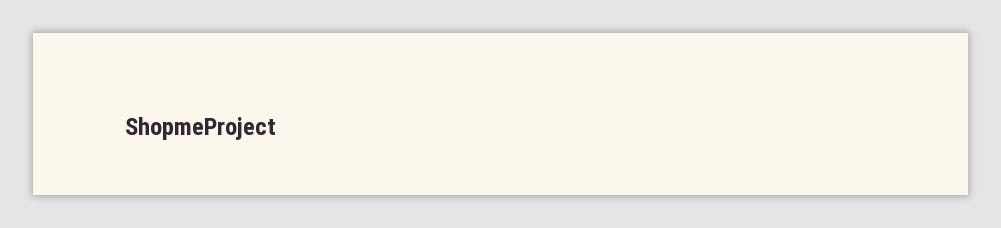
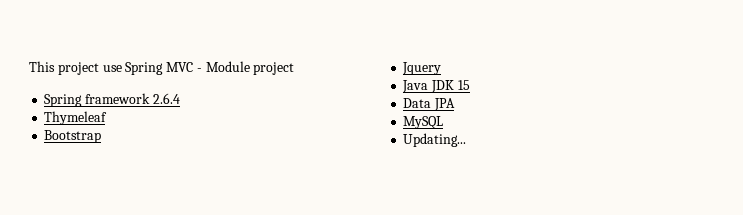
[125,117,276,140] ShopmeProject -> [29,61,295,75] [44,93,180,107] [44,111,108,125] [44,130,102,143] [402,62,442,75] [402,80,470,93] [403,98,456,111] [403,116,444,129] [403,133,467,147] This project use Spring MVC - Module project // Spring framework 2.6.4 // Thymeleaf // Bootstrap // Jquery // Java JDK 15 // Data JPA // MySQL // Updating...

